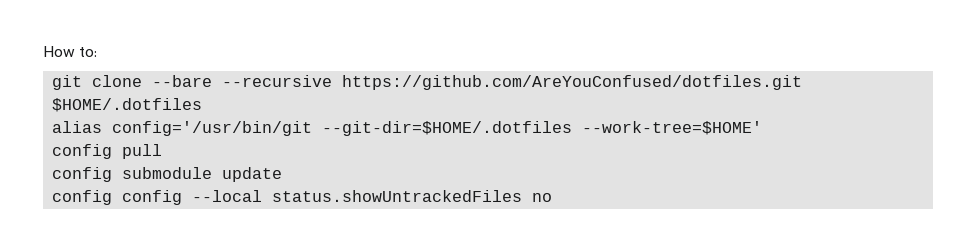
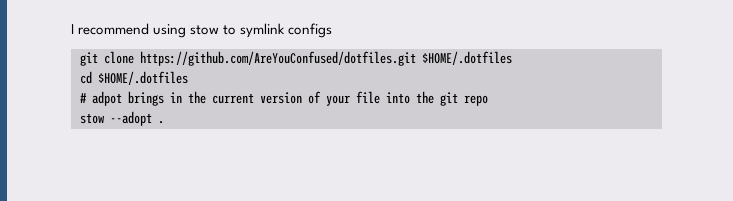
[43,46,98,57] How to: -> [71,23,333,38] I recommend using stow to symlink configs
[152,75,333,87] --bare --recursive -> (134, 57) none
[52,121,763,136] [52,144,163,159] [52,167,283,182] [52,190,553,205] alias config='/usr/bin/git --git-dir=$HOME/.dotfiles --work-tree=$HOME' // config pull // config submodule update // config config --local status.showUntrackedFiles no -> [80,71,188,85] [80,91,488,106] [80,111,164,126] cd $HOME/.dotfiles // # adpot brings in the current version of your file into the git repo // stow --adopt .

